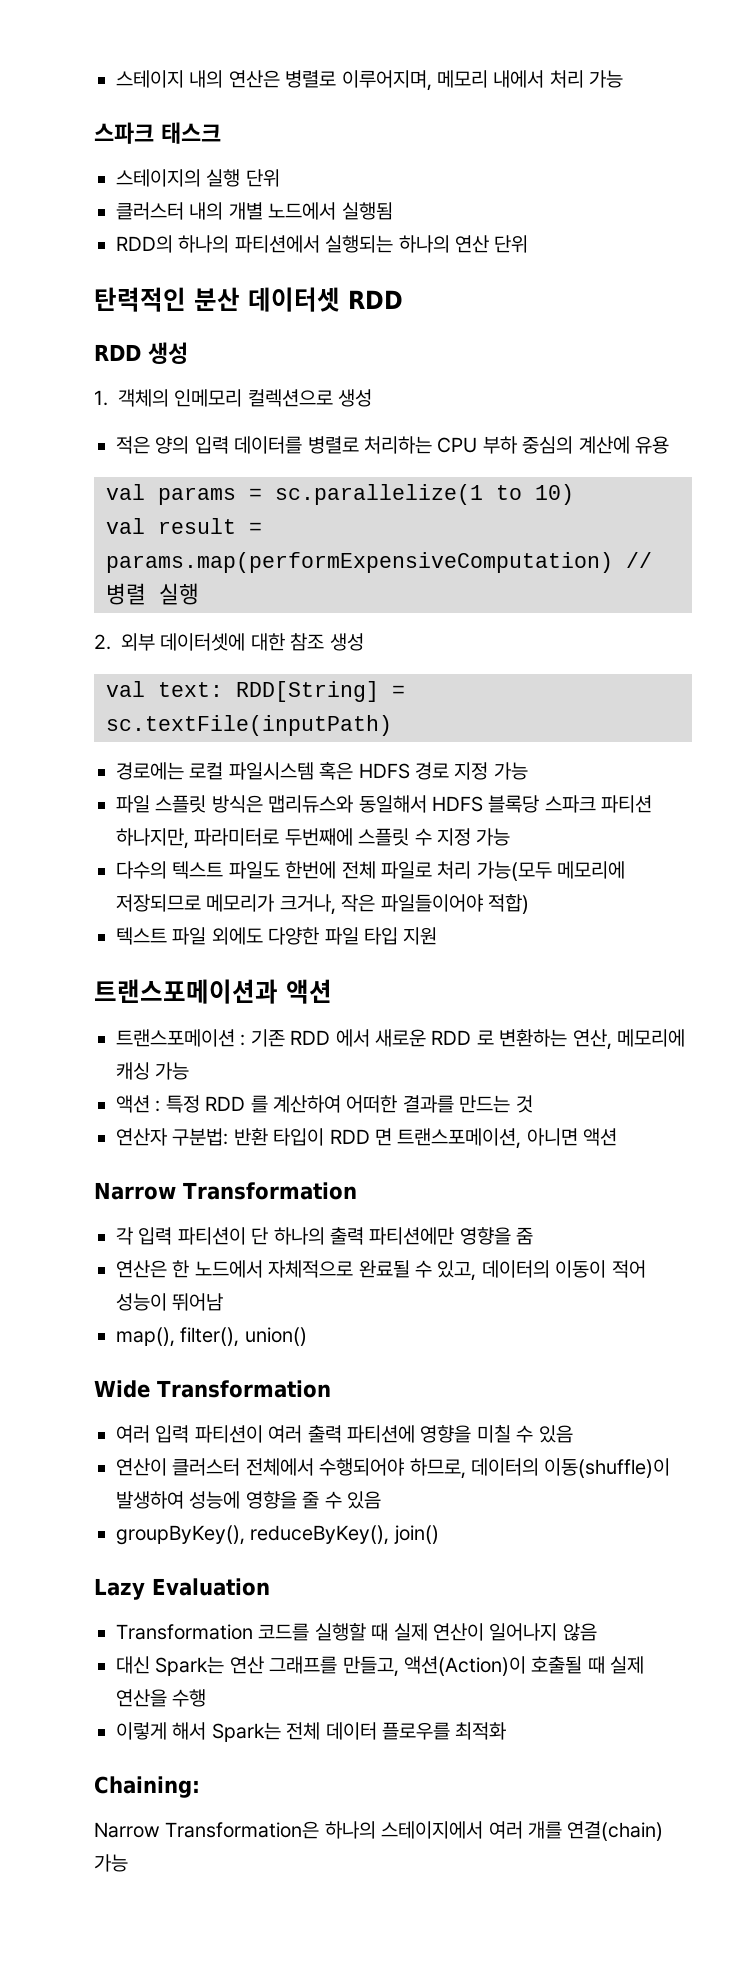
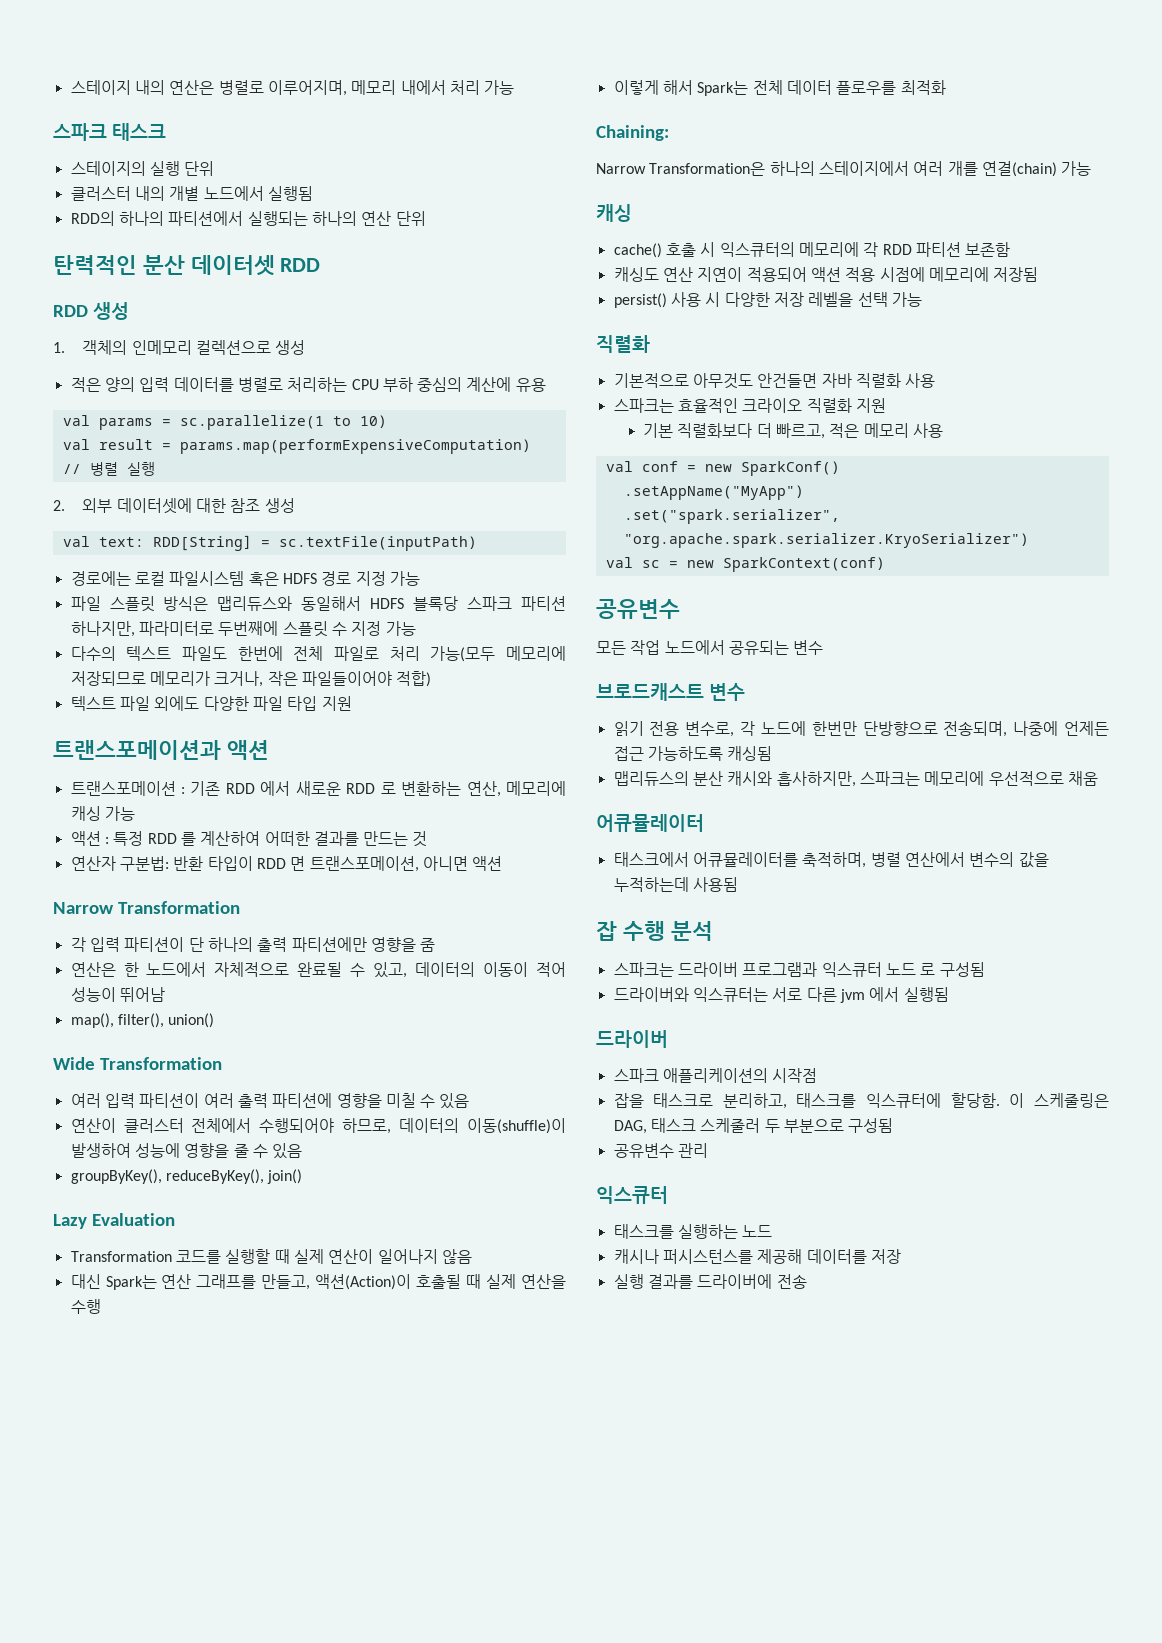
(128, 1863) none -> [596,204,632,222] [613,242,1011,258] [613,267,1039,282] [613,292,922,308] [596,335,650,353] [613,373,936,389] [613,398,886,413] [642,423,943,439] [605,461,840,476] [623,485,804,500] [623,509,840,524] [623,533,1029,548] [605,557,885,572] [596,599,680,619] [596,640,824,655] [596,683,745,701] [613,721,1109,737] [613,746,773,761] [613,771,1098,787] [596,814,704,832] [613,852,1049,868] [613,877,738,892] [596,921,713,941] [613,962,985,977] [613,987,949,1003] [596,1030,668,1048] [613,1068,818,1083] [613,1093,1109,1109] [613,1118,894,1134] [613,1143,708,1158] [596,1186,668,1204] [613,1224,773,1239] [613,1249,901,1264] [613,1274,807,1289] // 캐싱 // cache() 호출 시 익스큐터의 메모리에 각 RDD 파티션 보존함 // 캐싱도 연산 지연이 적용되어 액션 적용 시점에 메모리에 저장됨 // persist() 사용 시 다양한 저장 레벨을 선택 가능 // 직렬화 // 기본적으로 아무것도 안건들면 자바 직렬화 사용 // 스파크는 효율적인 크라이오 직렬화 지원 // 기본 직렬화보다 더 빠르고, 적은 메모리 사용 // val conf = new SparkConf() // .setAppName("MyApp") // .set("spark.serializer", "org.apache.spark.serializer.KryoSerializer") // val sc = new SparkContext(conf) // 공유변수 // 모든 작업 노드에서 공유되는 변수 // 브로드캐스트 변수 // 읽기 전용 변수로, 각 노드에 한번만 단방향으로 전송되며, 나중에 언제든 접근 가능하도록 캐싱됨 // 맵리듀스의 분산 캐시와 흡사하지만, 스파크는 메모리에 우선적으로 채움 // 어큐뮬레이터 // 태스크에서 어큐뮬레이터를 축적하며, 병렬 연산에서 변수의 값을 누적하는데 사용됨 // 잡 수행 분석 // 스파크는 드라이버 프로그램과 익스큐터 노드 로 구성됨 // 드라이버와 익스큐터는 서로 다른 jvm 에서 실행됨 // 드라이버 // 스파크 애플리케이션의 시작점 // 잡을 태스크로 분리하고, 태스크를 익스큐터에 할당함. 이 스케줄링은 DAG, 태스크 스케줄러 두 부분으로 구성됨 // 공유변수 관리 // 익스큐터 // 태스크를 실행하는 노드 // 캐시나 퍼시스턴스를 제공해 데이터를 저장 // 실행 결과를 드라이버에 전송

